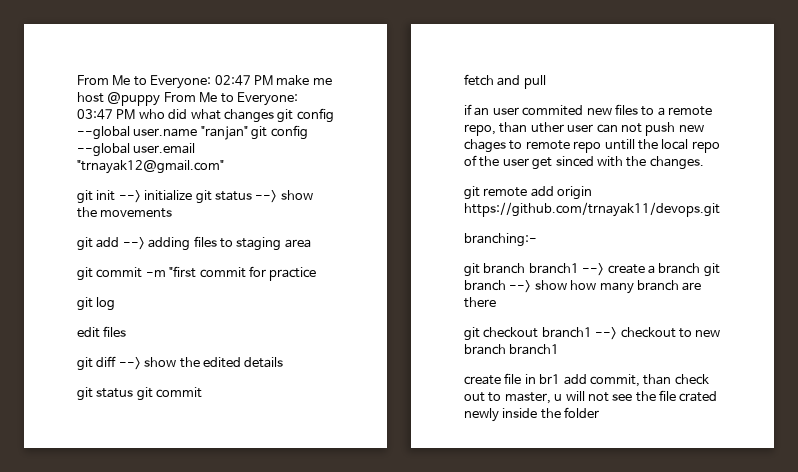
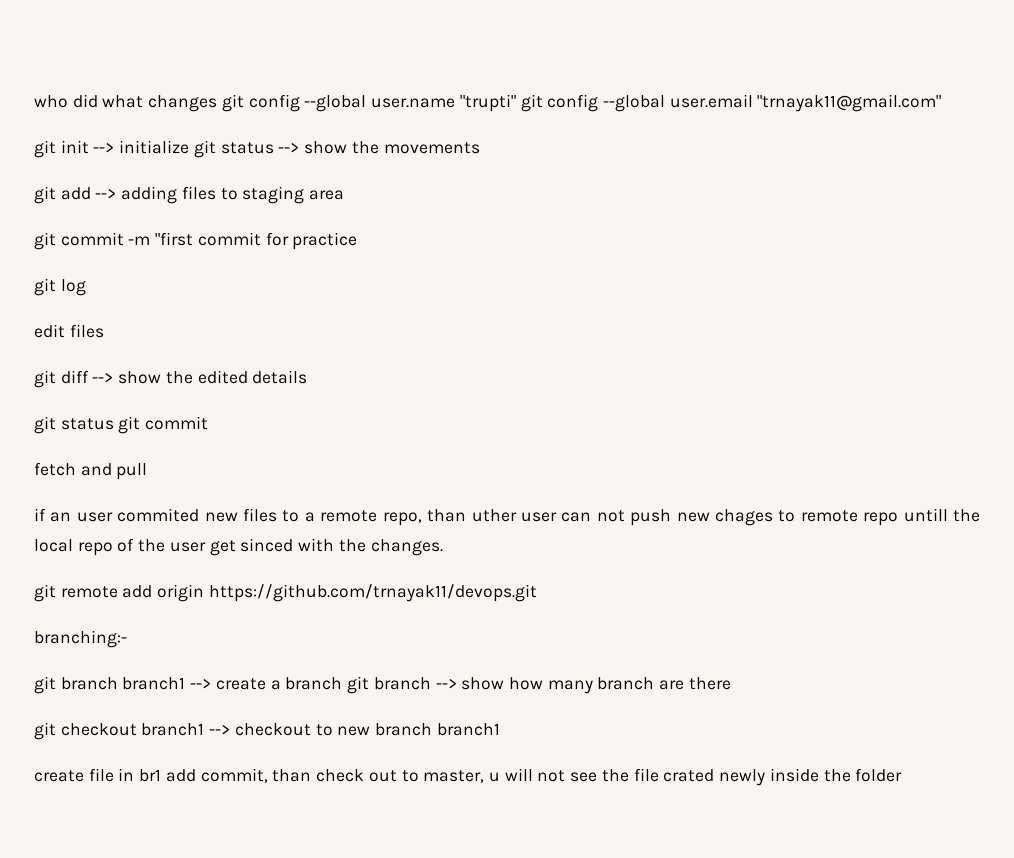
[77,75,332,89] [77,92,298,106] [77,109,136,120] From Me to Everyone: 02:47 PM make me host @puppy From Me to Everyone: 03:47 PM -> (34, 101) none
[200,126,248,140] "ranjan" -> [459,94,516,112] "trupti"
[77,160,224,174] "trnayak12@gmail.com" -> [757,94,942,112] "trnayak11@gmail.com"

